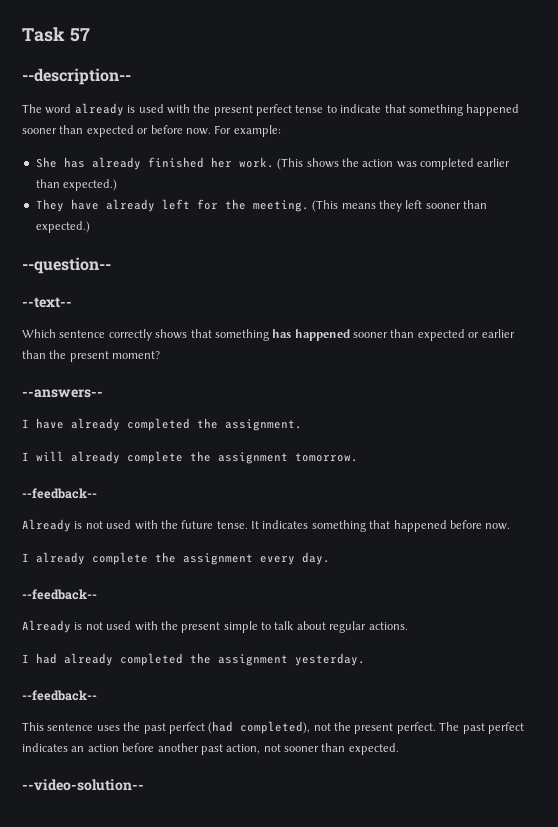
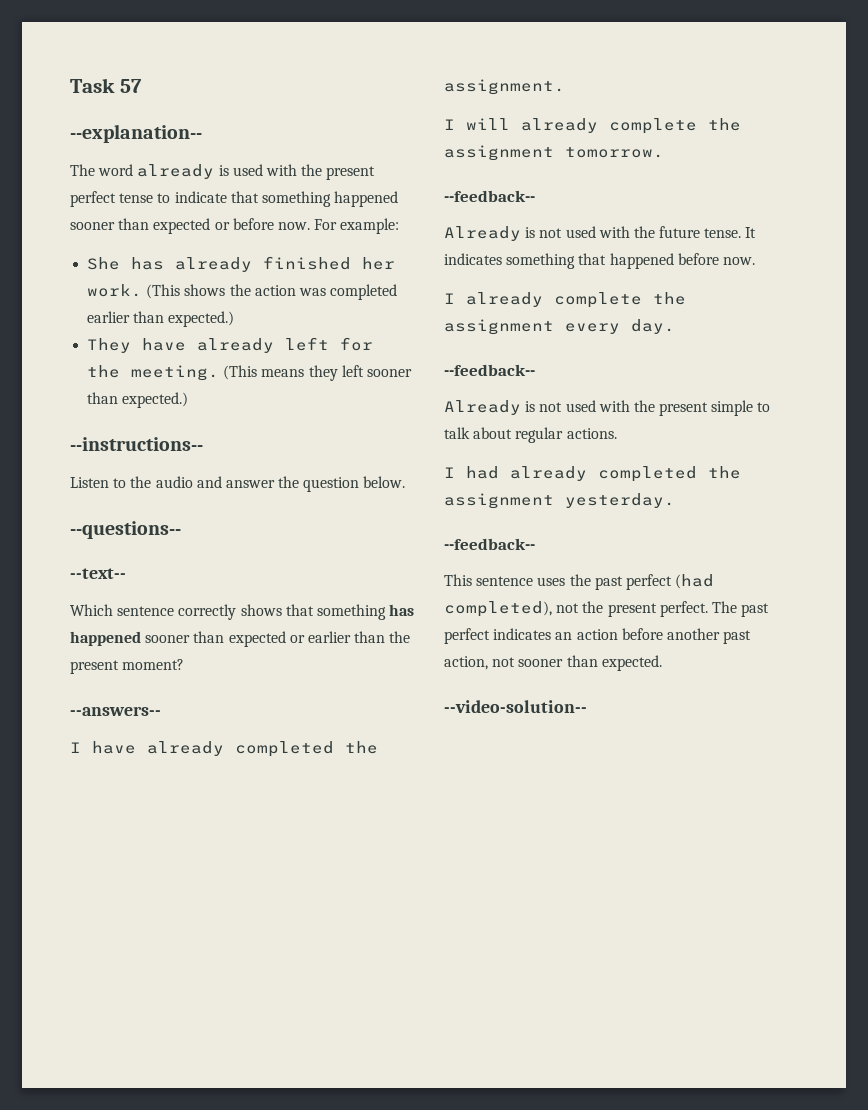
[22,68,131,85] --description-- -> [70,124,202,143] --explanation--
[22,257,111,274] --question-- -> [70,437,203,451] [70,476,406,492] [70,521,181,539] --instructions-- // Listen to the audio and answer the question below. // --questions--

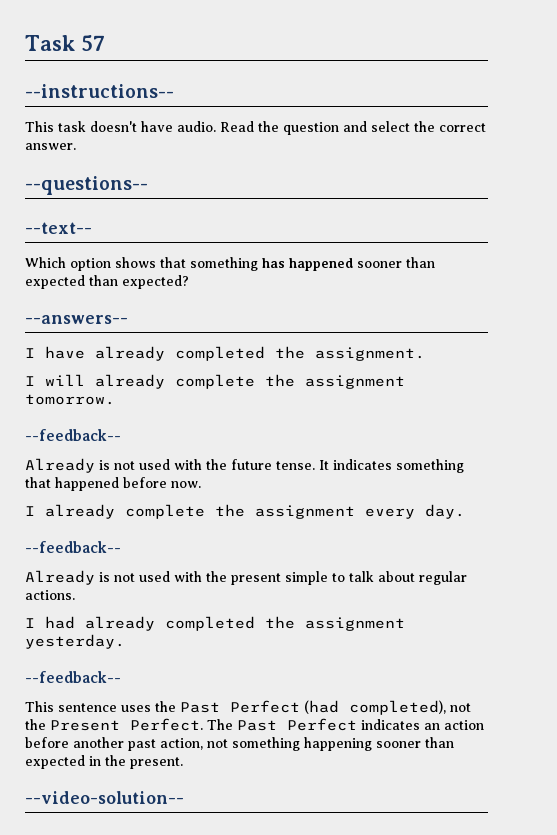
[70,124,202,143] [70,164,376,180] [70,191,399,207] [70,218,400,234] [87,256,396,272] [87,284,398,300] [87,311,235,327] [87,337,374,353] [87,365,412,381] [87,392,189,408] [70,437,203,451] [70,476,406,492] --explanation-- // The word already is used with the present perfect tense to indicate that something happened sooner than expected or before now. For example: // She has already finished her work. (This shows the action was completed earlier than expected.) // They have already left for the meeting. (This means they left sooner than expected.) // --instructions-- // Listen to the audio and answer the question below. -> [25,84,174,98] [25,121,486,135] [25,143,76,150] --instructions-- // This task doesn't have audio. Read the question and select the correct answer.
[117,604,237,620] sentence correctly -> [70,258,111,271] option
[289,631,411,643] [70,659,185,674] or earlier than the present moment? -> [89,275,189,289] than expected?
[594,574,672,590] past perfect -> [180,700,300,713] Past Perfect
[607,601,770,617] [444,628,490,644] present perfect. The past perfect -> [50,718,357,731] Present Perfect. The Past Perfect
[518,655,662,671] sooner than expected. -> [232,737,454,751] [25,755,183,769] something happening sooner than expected in the present.

